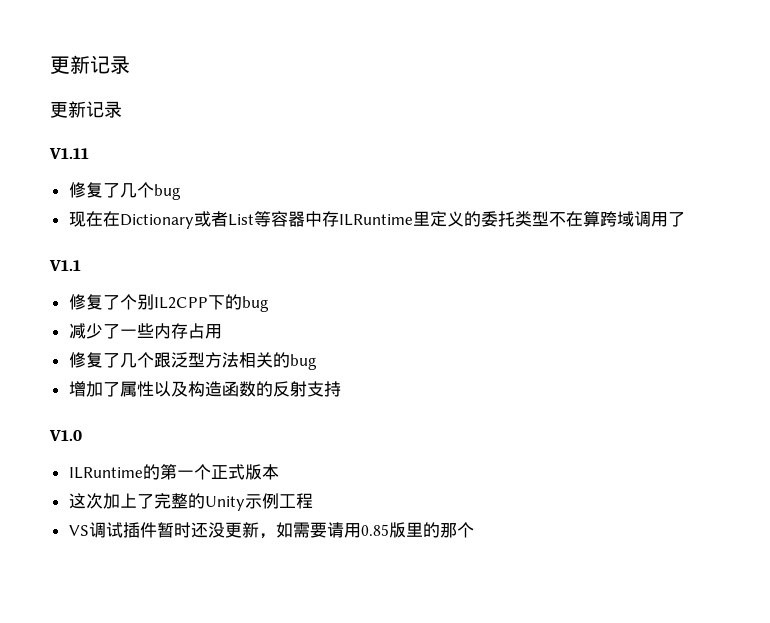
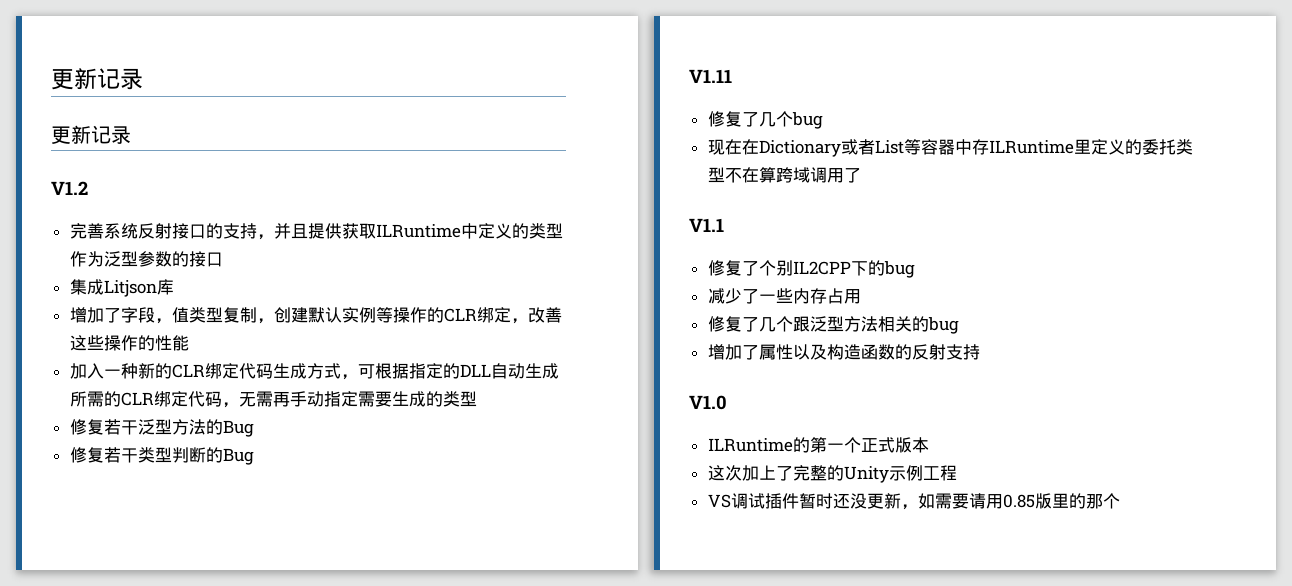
(122, 109) none -> [51,181,88,195] [69,223,563,240] [69,251,223,267] [69,279,174,297] [69,307,562,324] [69,335,189,351] [69,363,559,380] [69,391,477,408] [69,419,254,437] [69,447,254,465] // V1.2 // 完善系统反射接口的支持，并且提供获取ILRuntime中定义的类型作为泛型参数的接口 // 集成Litjson库 // 增加了字段，值类型复制，创建默认实例等操作的CLR绑定，改善这些操作的性能 // 加入一种新的CLR绑定代码生成方式，可根据指定的DLL自动生成所需的CLR绑定代码，无需再手动指定需要生成的类型 // 修复若干泛型方法的Bug // 修复若干类型判断的Bug

